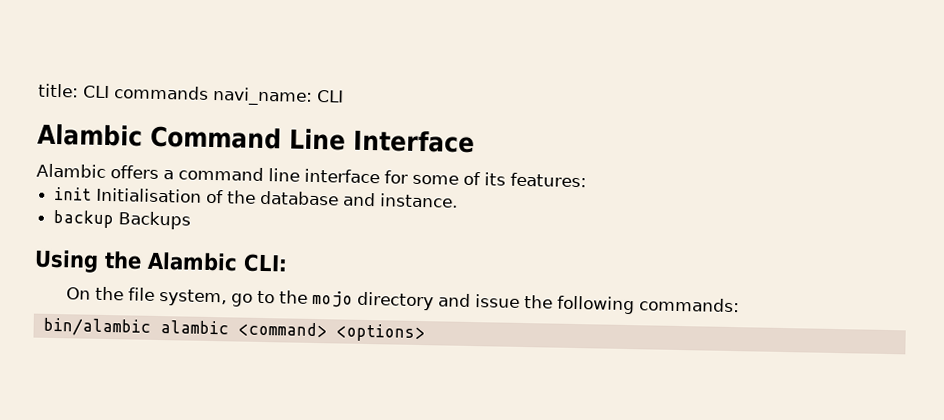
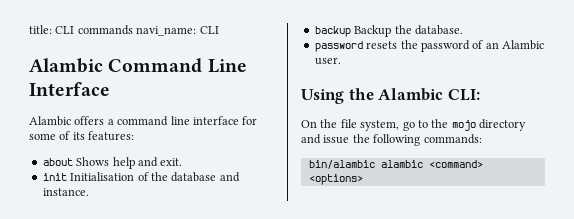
(587, 180) none -> [42,157,183,169] // about Shows help and exit.
[118,211,192,230] Backups -> [354,25,463,37] [314,40,544,52] [314,57,341,65] Backup the database. // password resets the password of an Alambic user.

